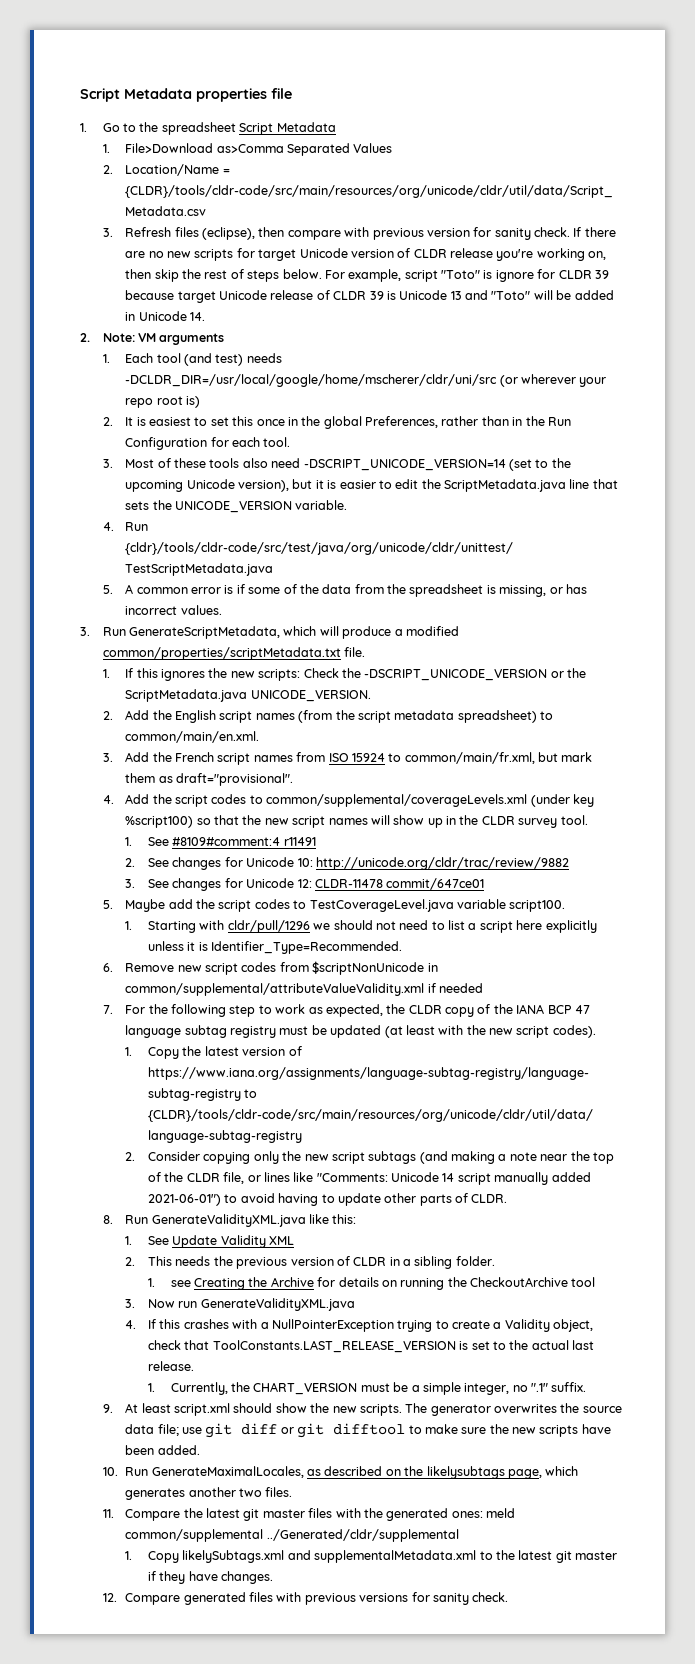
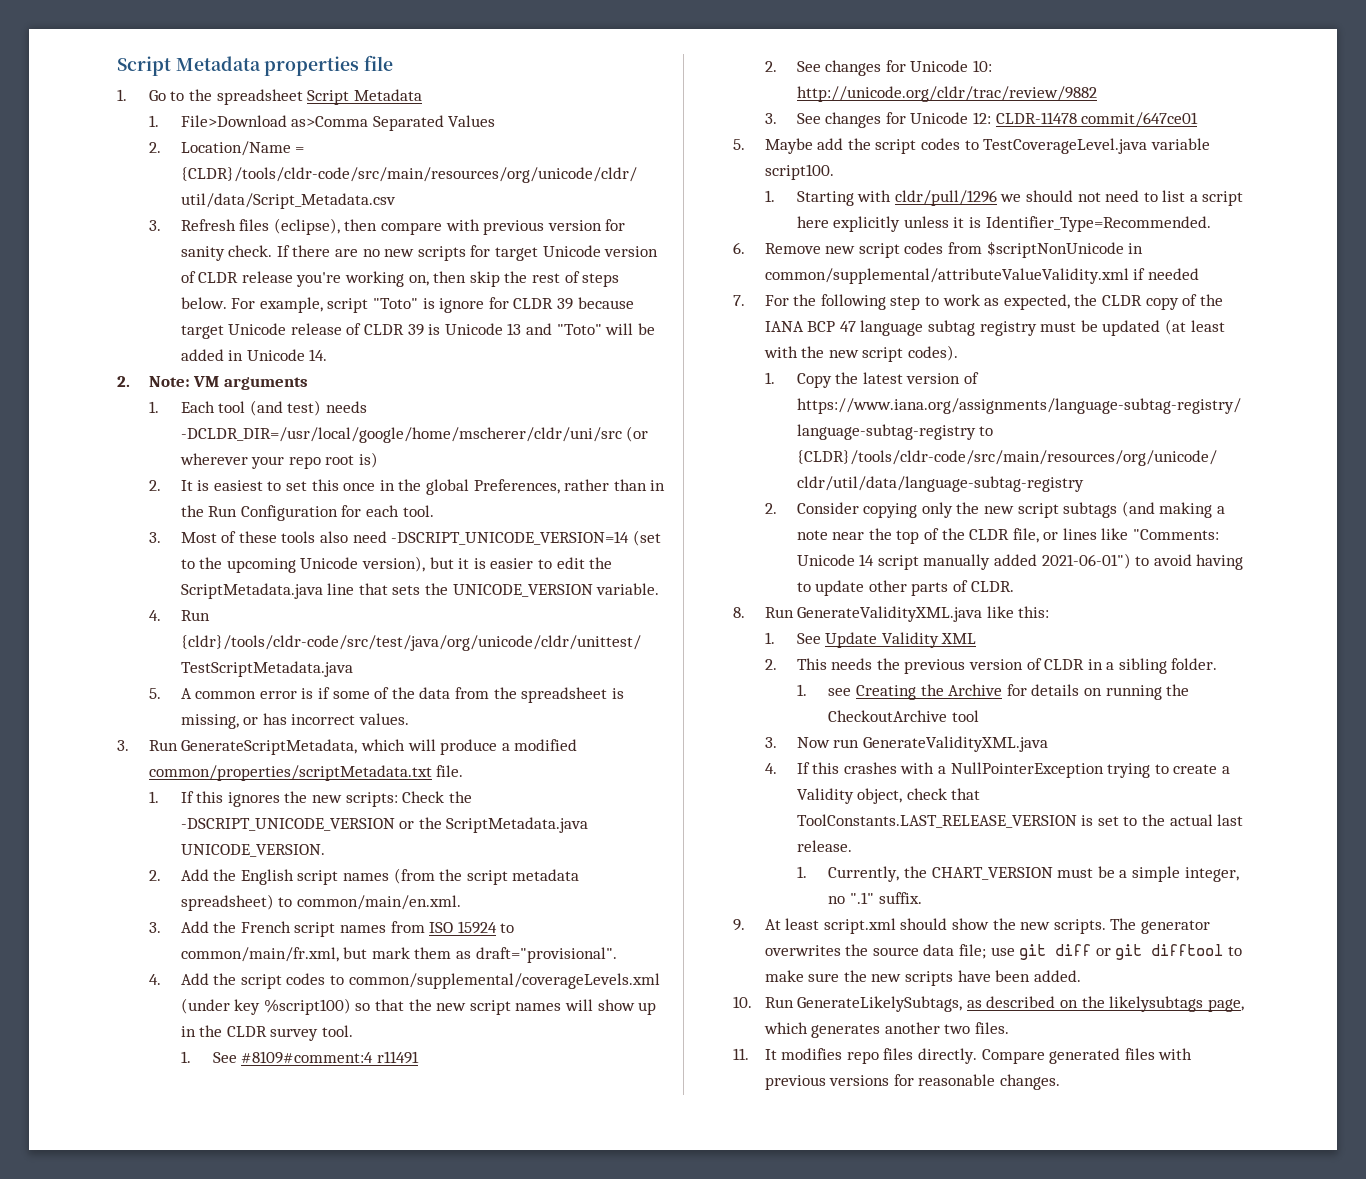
[151,1466,304,1478] GenerateMaximalLocales, -> [797,996,963,1012] GenerateLikelySubtags,
[125,1508,516,1521] [125,1529,459,1542] [125,1550,617,1563] [147,1571,274,1584] [102,1593,117,1602] Compare the latest git master files with the generated ones: meld common/supplemental ../Generated/cldr/supplemental // 1. Copy likelySubtags.xml and supplementalMetadata.xml to the latest git master if they have changes. // 12. -> [764,1048,978,1064] It modifies repo files directly.
[432,1592,509,1605] sanity check. -> [918,1074,1061,1090] reasonable changes.

